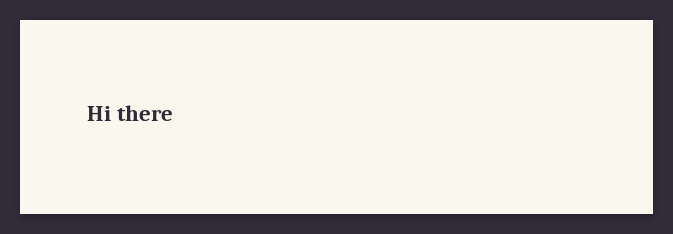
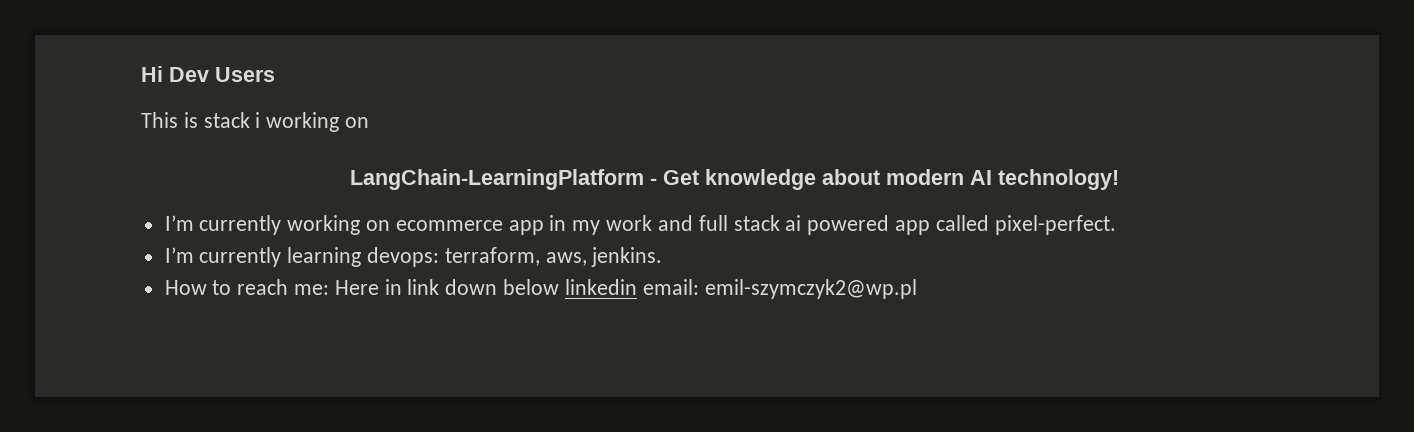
[117,105,174,121] there -> [169,67,275,82] [141,112,370,132] [349,169,1119,190] [164,215,1116,235] [164,247,663,267] [164,279,917,299] Dev Users // This is stack i working on // LangChain-LearningPlatform - Get knowledge about modern AI technology! // I’m currently working on ecommerce app in my work and full stack ai powered app called pixel-perfect. // I’m currently learning devops: terraform, aws, jenkins. // How to reach me: Here in link down below linkedin email: emil-szymczyk2@wp.pl

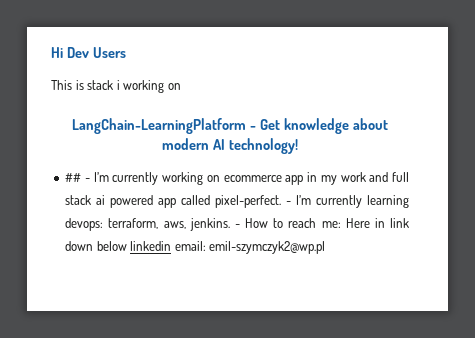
(1119, 179) none -> [65,173,91,182] ## -
(1116, 225) // -> [286,201,292,205] -
(663, 257) // -> [234,224,240,228] -

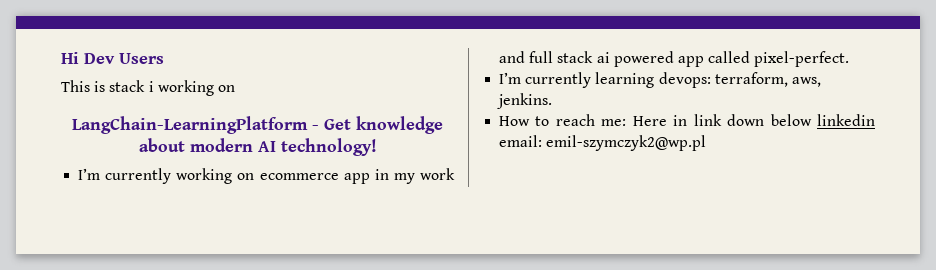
[65,173,91,182] ## - -> (377, 147) none
[286,201,292,205] - -> (850, 59) //
[234,224,240,228] - -> (553, 101) //

